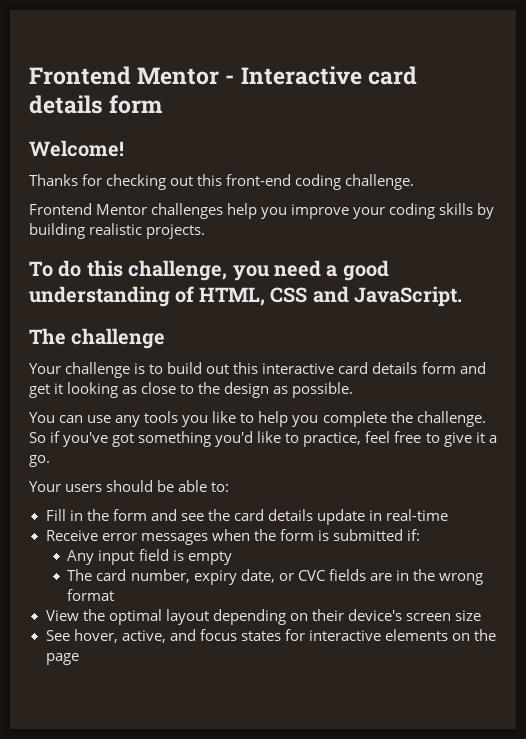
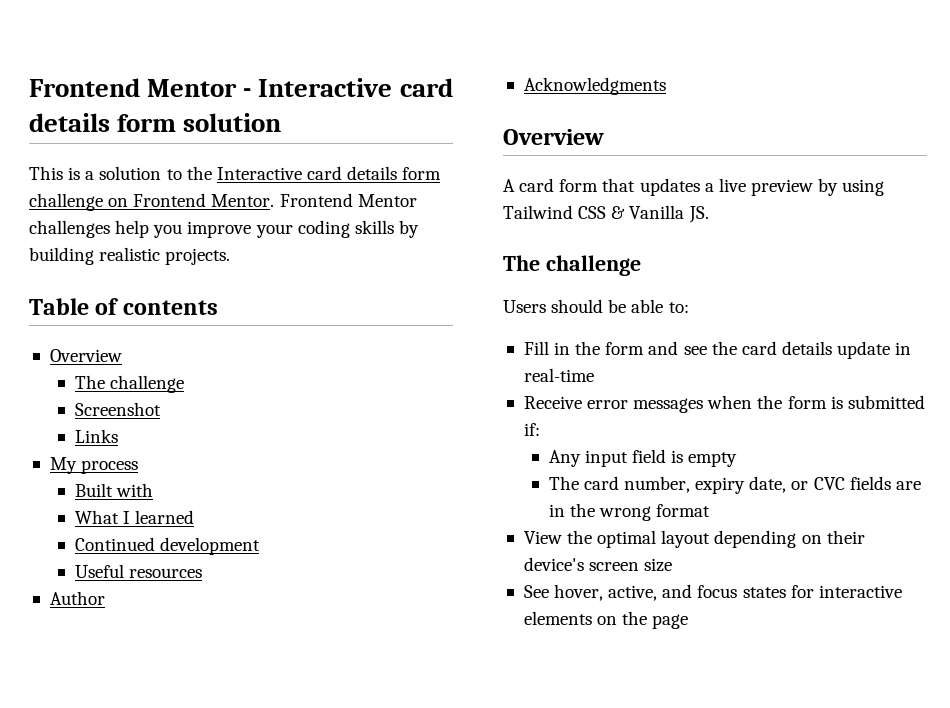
[29,140,124,157] [29,174,415,190] // Welcome! // Thanks for checking out this front-end coding challenge. // -> [183,113,282,132] [29,166,442,180] [29,193,275,211] solution // This is a solution to the Interactive card details form challenge on Frontend Mentor.
[29,260,389,281] [29,286,462,307] [29,328,166,349] [29,362,486,378] [29,382,354,398] [29,411,486,427] [29,431,497,447] [29,455,50,467] [29,481,103,492] To do this challenge, you need a good understanding of HTML, CSS and JavaScript. // The challenge // Your challenge is to build out this interactive card details form and get it looking as close to the design as possible. // You can use any tools you like to help you complete the challenge. So if you've got something you'd like to practice, feel free to give it a go. // Your users -> [29,298,218,315] [49,349,122,362] [74,375,184,393] [74,402,161,416] [74,429,118,443] [49,457,139,474] [74,483,153,497] [74,510,194,524] [74,537,260,555] [74,564,202,578] [49,591,105,605] [523,77,666,95] [503,129,604,145] [503,178,885,196] [503,205,709,223] [503,255,641,276] [503,300,546,313] Table of contents // Overview // The challenge // Screenshot // Links // My process // Built with // What I learned // Continued development // Useful resources // Author // Acknowledgments // Overview // A card form that updates a live preview by using Tailwind CSS & Vanilla JS. // The challenge // Users

